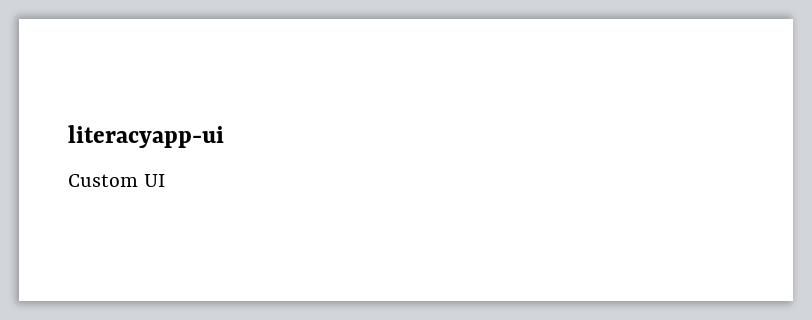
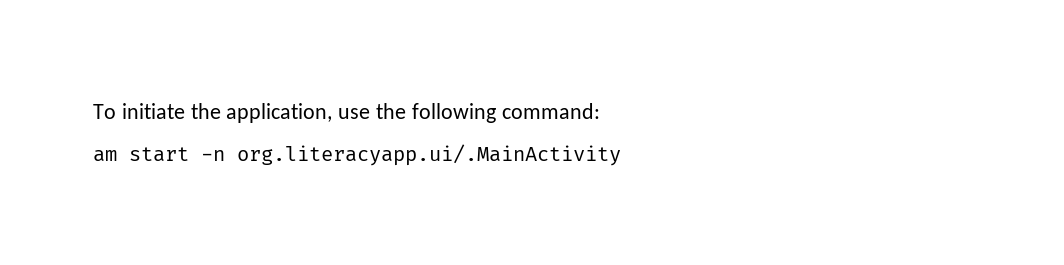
[68,125,224,148] [68,174,166,187] literacyapp-ui // Custom UI -> [93,103,600,123] [93,144,621,166] To initiate the application, use the following command: // am start -n org.literacyapp.ui/.MainActivity

